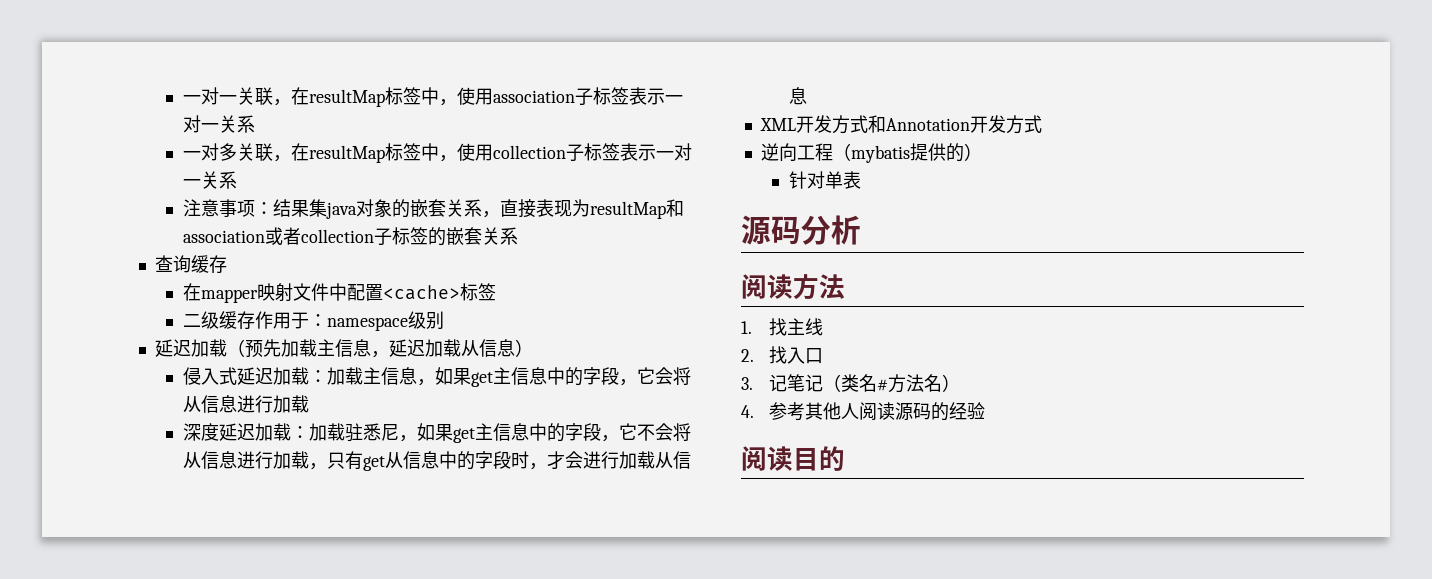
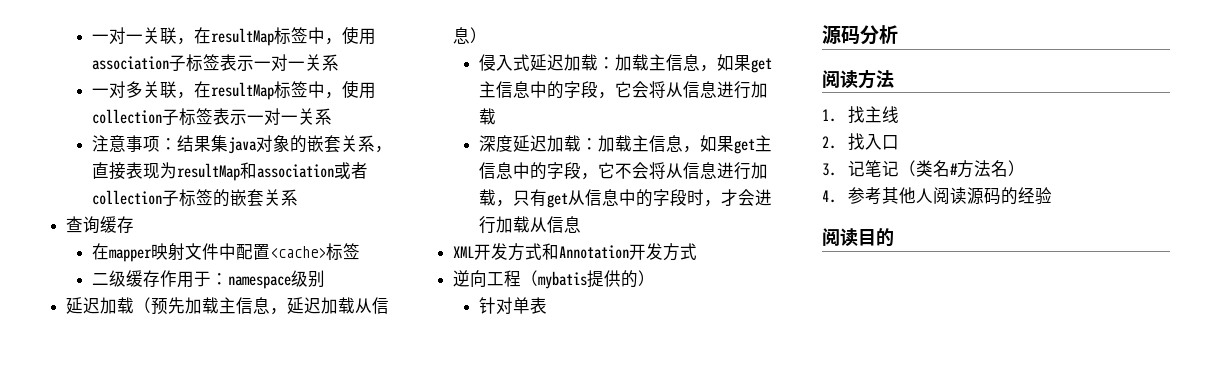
[344,423,399,442] 驻悉尼 -> [632,135,684,152] 主信息

